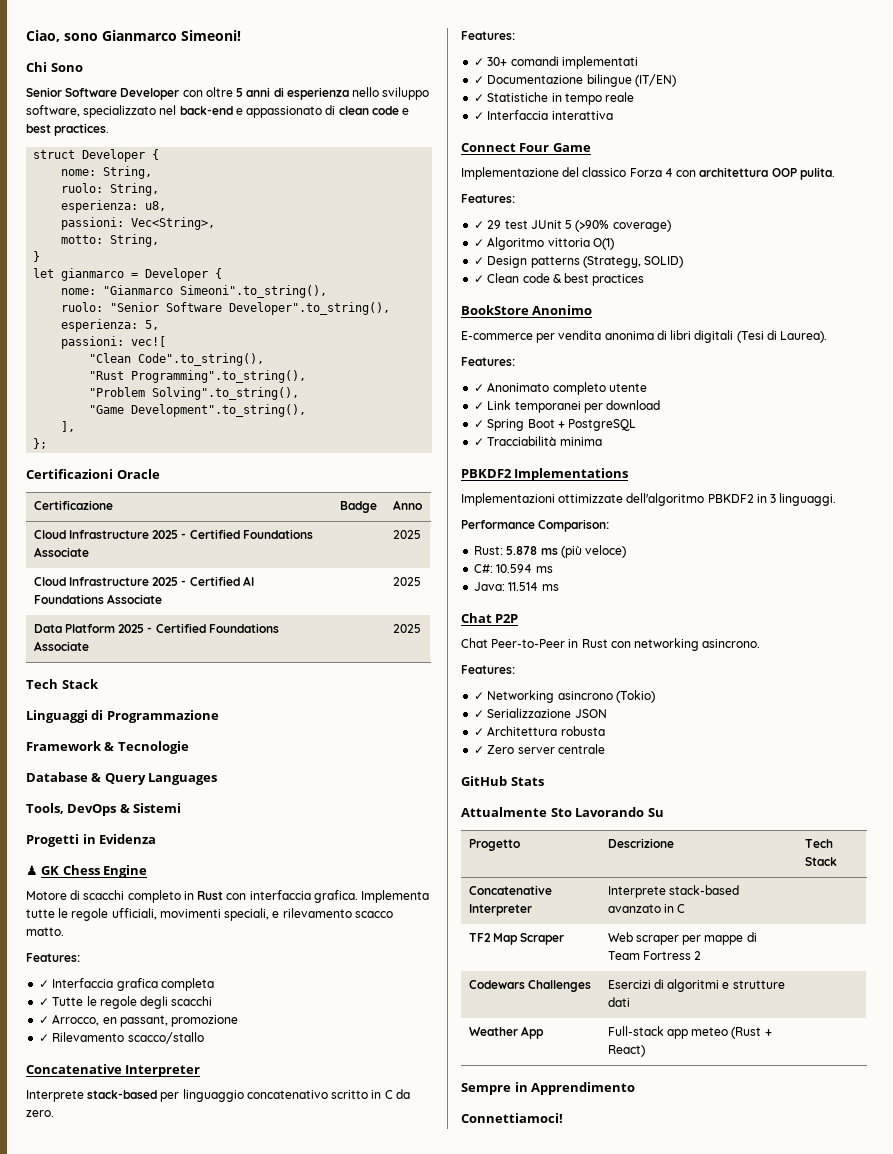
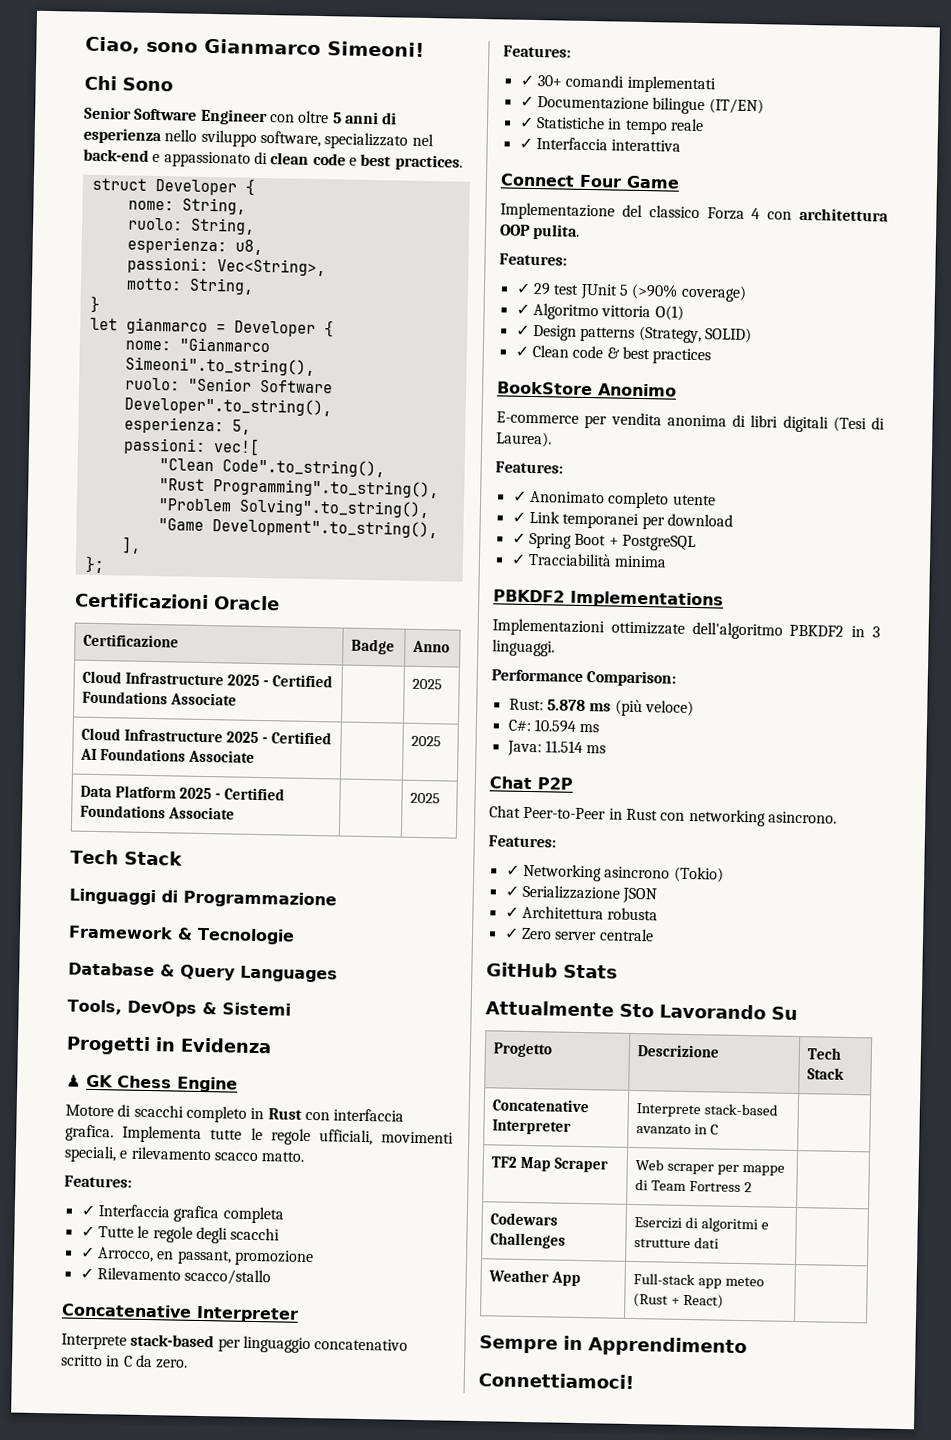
[120,88,180,100] Developer -> [199,108,268,126] Engineer

